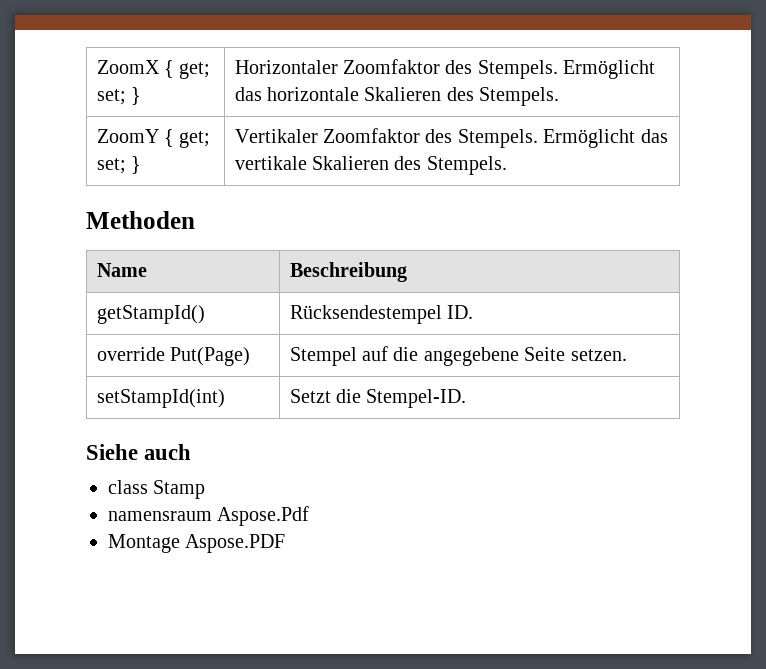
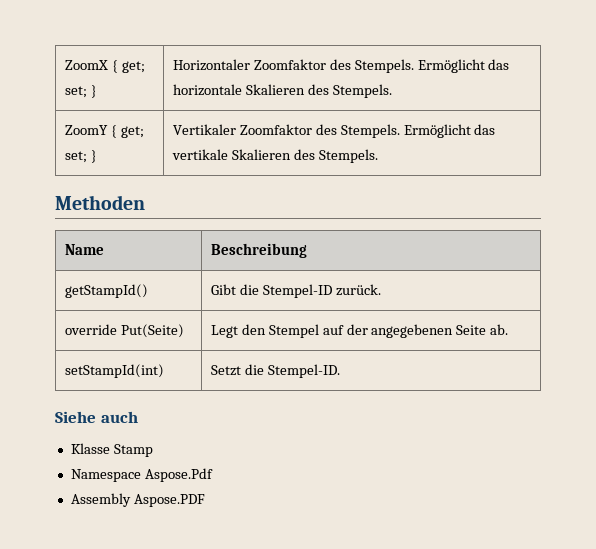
[289,305,473,324] [96,347,250,366] [289,346,627,366] Rücksendestempel ID. // override Put(Page) | Stempel auf die angegebene Seite setzen. -> [210,284,381,298] [64,324,184,338] [210,324,509,338] Gibt die Stempel-ID zurück. // override Put(Seite) | Legt den Stempel auf der angegebenen Seite ab.
[108,480,148,494] class -> [70,443,110,454] Klasse
[108,511,212,521] namensraum -> [70,469,141,482] Namespace
[108,534,180,553] Montage -> [70,493,131,507] Assembly

